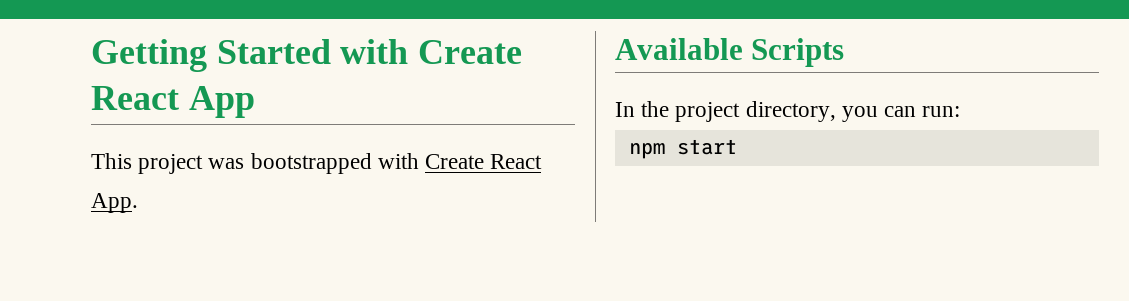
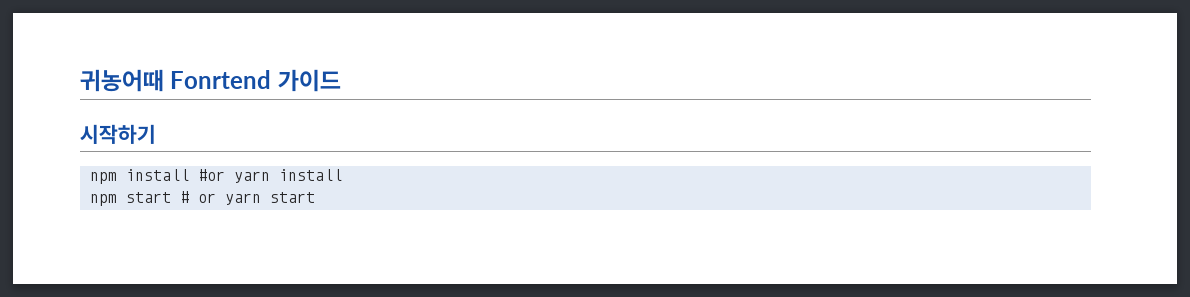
[91,39,523,72] [91,86,255,118] [91,153,543,174] [91,193,138,213] [615,38,845,67] [615,101,961,122] [628,142,665,159] Getting Started with Create React App // This project was bootstrapped with Create React App. // Available Scripts // In the project directory, you can run: // npm -> [80,69,341,92] [80,124,156,144] [90,169,343,184] [90,191,262,206] 귀농어때 Fonrtend 가이드 // 시작하기 // npm install #or yarn install // npm start # or yarn

